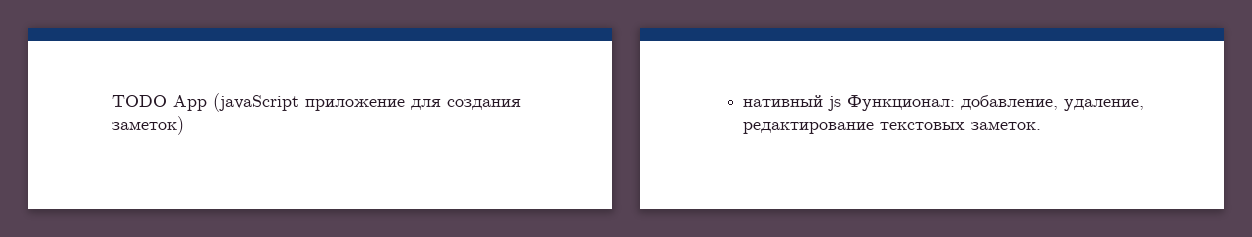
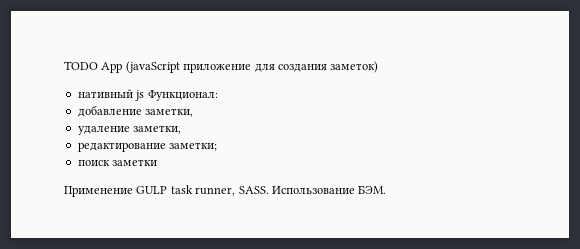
[961,95,1145,111] [743,121,1042,134] добавление, удаление, редактирование текстовых заметок. -> [77,105,194,117] [77,125,182,135] [77,142,218,152] [77,159,158,166] [64,185,387,197] // добавление заметки, // удаление заметки, // редактирование заметки; // поиск заметки // Применение GULP task runner, SASS. Использование БЭМ.

